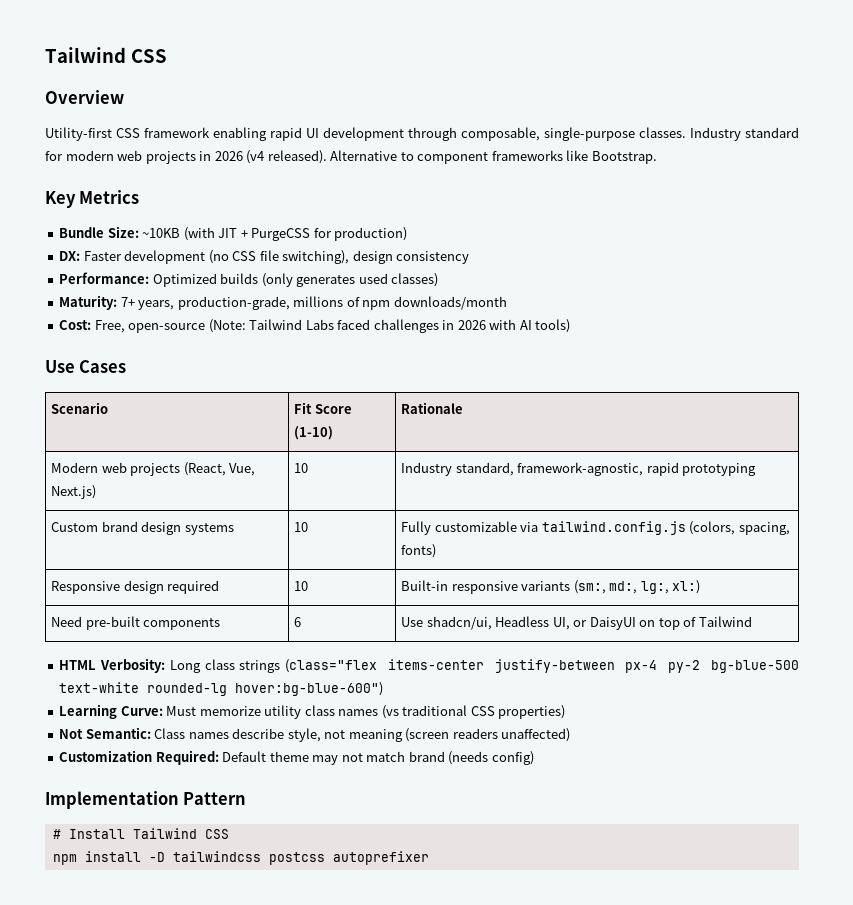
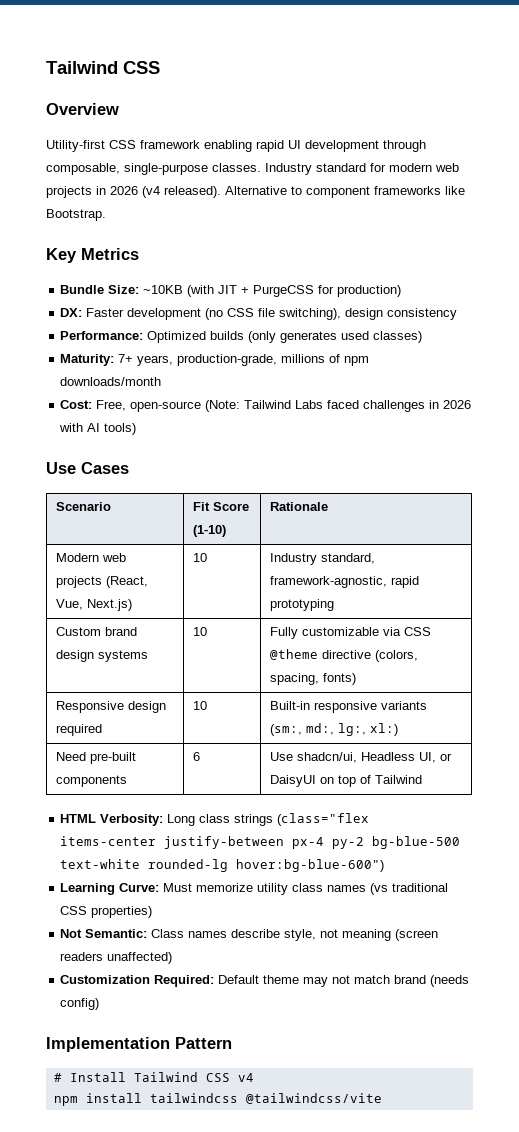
[541,521,686,535] tailwind.config.js -> [404,627,432,636] [270,649,372,660] CSS @theme directive
(229, 834) none -> [237,1073,254,1082] v4
[148,851,429,865] -D tailwindcss postcss autoprefixer -> [149,1093,382,1104] tailwindcss @tailwindcss/vite

